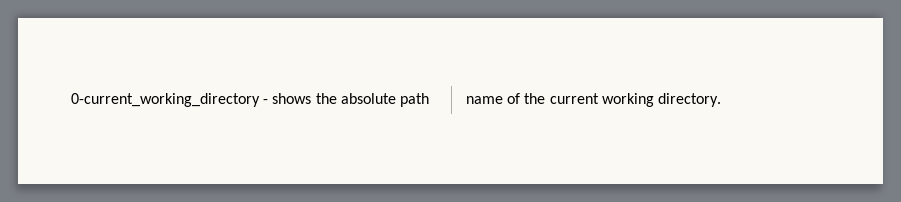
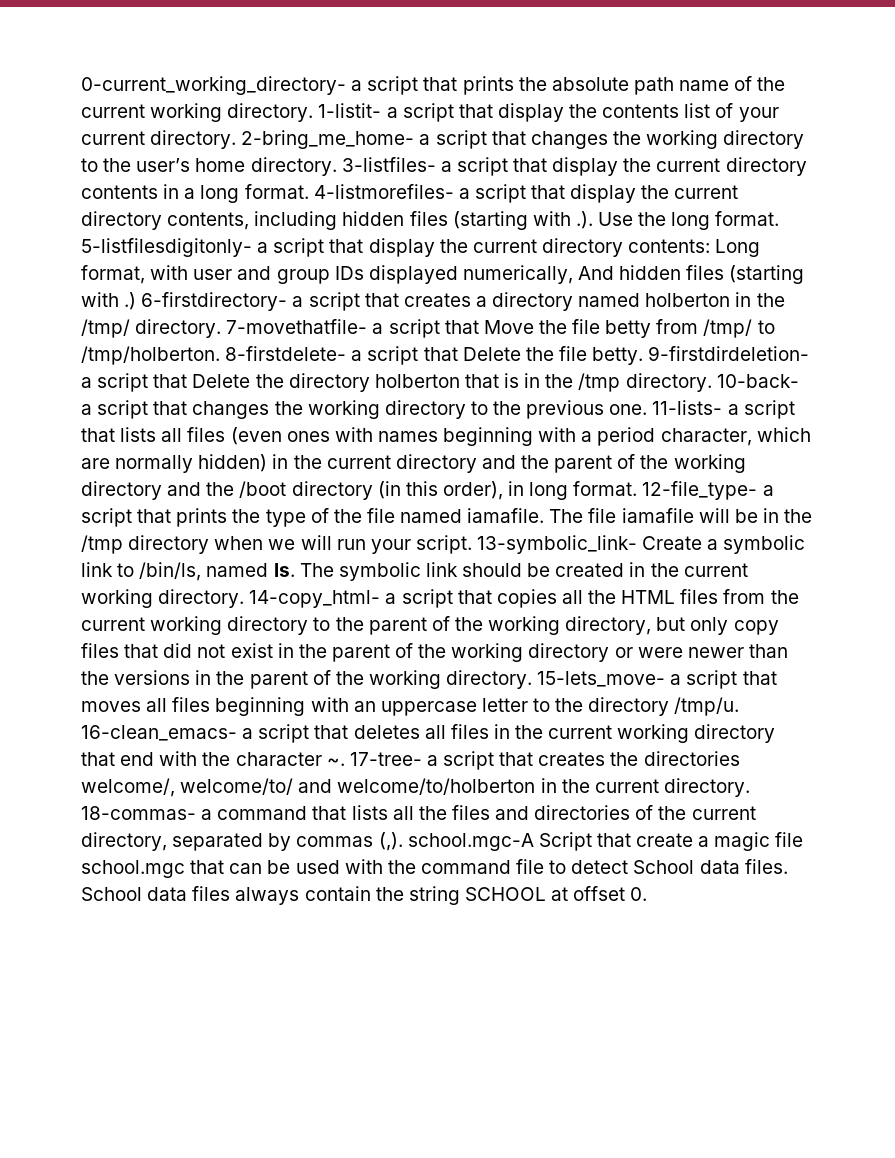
[71,93,312,107] 0-current_working_directory - shows -> [81,76,514,95] 0-current_working_directory- a script that prints
(721, 100) none -> [318,103,779,122] [81,130,805,149] [81,157,807,176] [81,184,739,203] [81,211,780,230] [81,238,761,257] [81,265,805,284] [81,292,785,311] [81,319,775,338] [81,346,810,365] [81,373,799,392] [81,400,795,419] [81,427,811,446] [81,454,746,473] [81,481,774,500] [81,508,813,527] [81,535,806,554] [81,562,748,581] [81,589,799,608] [81,616,779,635] [81,643,788,662] [81,670,777,689] [81,697,740,716] [81,724,776,743] [81,751,740,770] [81,778,750,797] [81,805,756,820] [81,832,804,851] [81,859,788,878] [81,886,648,905] 1-listit- a script that display the contents list of your current directory. 2-bring_me_home- a script that changes the working directory to the user’s home directory. 3-listfiles- a script that display the current directory contents in a long format. 4-listmorefiles- a script that display the current directory contents, including hidden files (starting with .). Use the long format. 5-listfilesdigitonly- a script that display the current directory contents: Long format, with user and group IDs displayed numerically, And hidden files (starting with .) 6-firstdirectory- a script that creates a directory named holberton in the /tmp/ directory. 7-movethatfile- a script that Move the file betty from /tmp/ to /tmp/holberton. 8-firstdelete- a script that Delete the file betty. 9-firstdirdeletion- a script that Delete the directory holberton that is in the /tmp directory. 10-back- a script that changes the working directory to the previous one. 11-lists- a script that lists all files (even ones with names beginning with a period character, which are normally hidden) in the current directory and the parent of the working directory and the /boot directory (in this order), in long format. 12-file_type- a script that prints the type of the file named iamafile. The file iamafile will be in the /tmp directory when we will run your script. 13-symbolic_link- Create a symbolic link to /bin/ls, named ls. The symbolic link should be created in the current working directory. 14-copy_html- a script that copies all the HTML files from the current working directory to the parent of the working directory, but only copy files that did not exist in the parent of the working directory or were newer than the versions in the parent of the working directory. 15-lets_move- a script that moves all files beginning with an uppercase letter to the directory /tmp/u. 16-clean_emacs- a script that deletes all files in the current working directory that end with the character ~. 17-tree- a script that creates the directories welcome/, welcome/to/ and welcome/to/holberton in the current directory. 18-commas- a command that lists all the files and directories of the current directory, separated by commas (,). school.mgc-A Script that create a magic file school.mgc that can be used with the command file to detect School data files. School data files always contain the string SCHOOL at offset 0.

